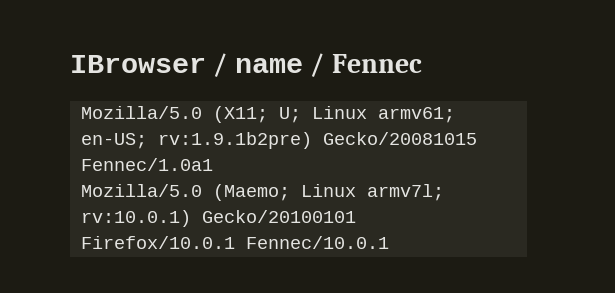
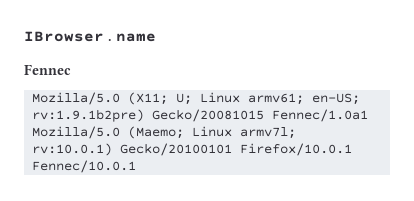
[213,53,228,77] / -> [108,39,112,41] .
[310,53,325,77] / -> (156, 37) //

